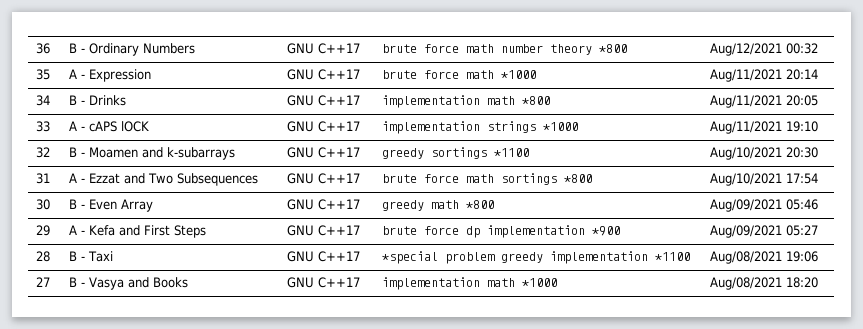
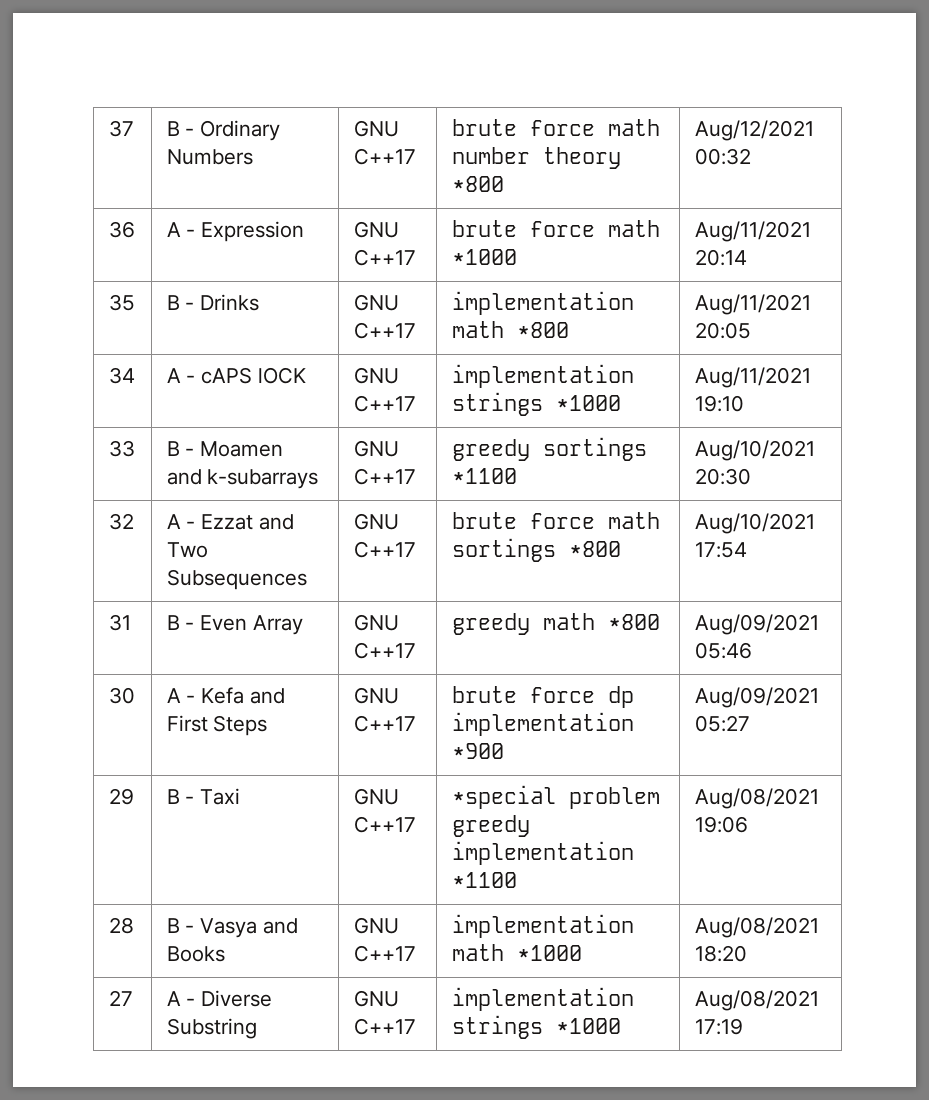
[36,43,51,54] 36 -> [108,120,134,137] 37
[36,69,51,80] 35 -> [108,221,135,238] 36
[36,95,51,106] 34 -> [108,294,135,311] 35
[36,121,51,132] 33 -> [108,367,135,384] 34
[36,147,51,158] 32 -> [108,440,135,457] 33
[36,173,51,184] 31 -> [108,513,134,530] 32
[36,199,51,210] 30 -> [108,614,131,631] 31
[36,225,51,236] 29 -> [108,687,135,704] 30
[36,251,51,262] 28 -> [108,788,134,805] 29
[36,277,51,287] 27 -> [108,917,134,934] 28
(819, 282) none -> [108,990,133,1006] [166,990,273,1007] [166,1018,257,1039] [353,990,399,1007] [353,1018,416,1035] [451,987,634,1011] [451,1015,621,1039] [694,990,819,1011] [694,1018,743,1035] // 27 | A - Diverse Substring | GNU C++17 | implementation strings *1000 | Aug/08/2021 17:19

